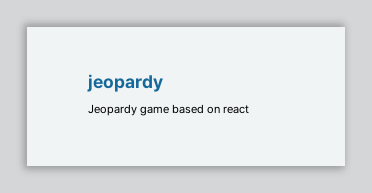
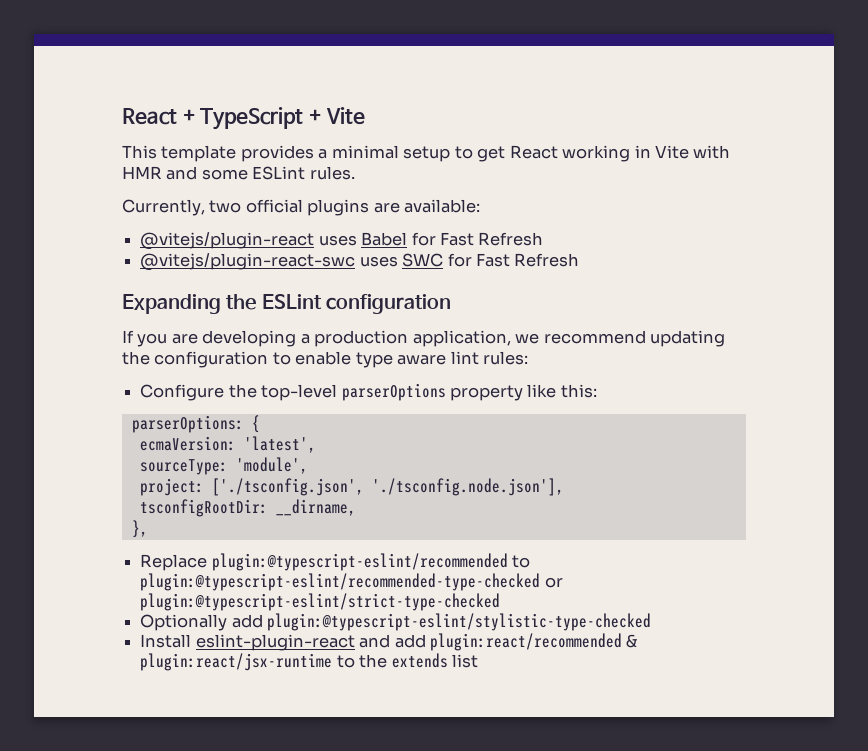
[87,74,163,92] [88,104,250,116] jeopardy // Jeopardy game based on react -> [122,107,365,130] [122,145,731,162] [122,166,355,180] [122,199,481,216] [140,232,544,250] [140,253,580,271] [122,294,451,314] [122,330,726,347] [122,351,529,368] [140,383,597,401] [131,415,260,433] [139,436,316,453] [139,457,308,475] [139,478,564,496] [139,499,356,517] [131,520,148,538] [140,553,531,571] [140,573,563,591] [140,593,501,611] [140,613,652,631] [140,633,638,651] [140,653,478,671] React + TypeScript + Vite // This template provides a minimal setup to get React working in Vite with HMR and some ESLint rules. // Currently, two official plugins are available: // @vitejs/plugin-react uses Babel for Fast Refresh // @vitejs/plugin-react-swc uses SWC for Fast Refresh // Expanding the ESLint configuration // If you are developing a production application, we recommend updating the configuration to enable type aware lint rules: // Configure the top-level parserOptions property like this: // parserOptions: { // ecmaVersion: 'latest', // sourceType: 'module', // project: ['./tsconfig.json', './tsconfig.node.json'], // tsconfigRootDir: __dirname, // }, // Replace plugin:@typescript-eslint/recommended to plugin:@typescript-eslint/recommended-type-checked or plugin:@typescript-eslint/strict-type-checked // Optionally add plugin:@typescript-eslint/stylistic-type-checked // Install eslint-plugin-react and add plugin:react/recommended & plugin:react/jsx-runtime to the extends list

